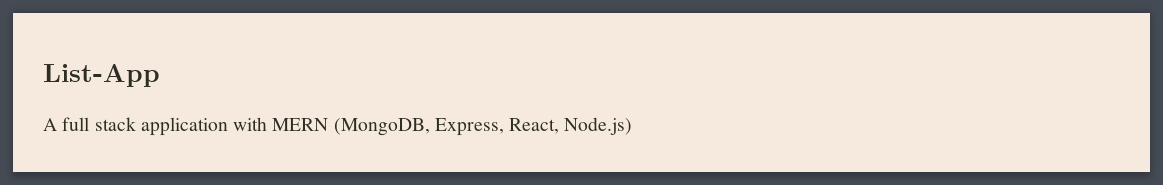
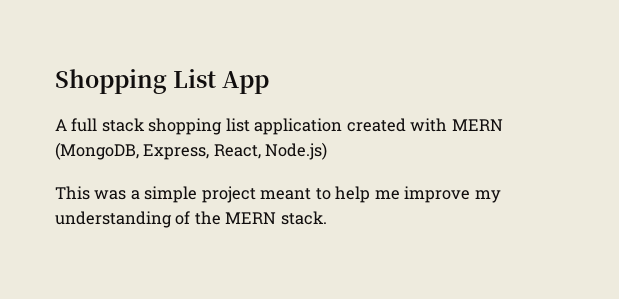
[43,64,160,87] List-App -> [55,69,270,94] Shopping List App
[140,117,228,136] application -> [148,118,406,135] shopping list application created
(633, 126) none -> [55,186,501,203] [55,211,327,228] // This was a simple project meant to help me improve my understanding of the MERN stack.

